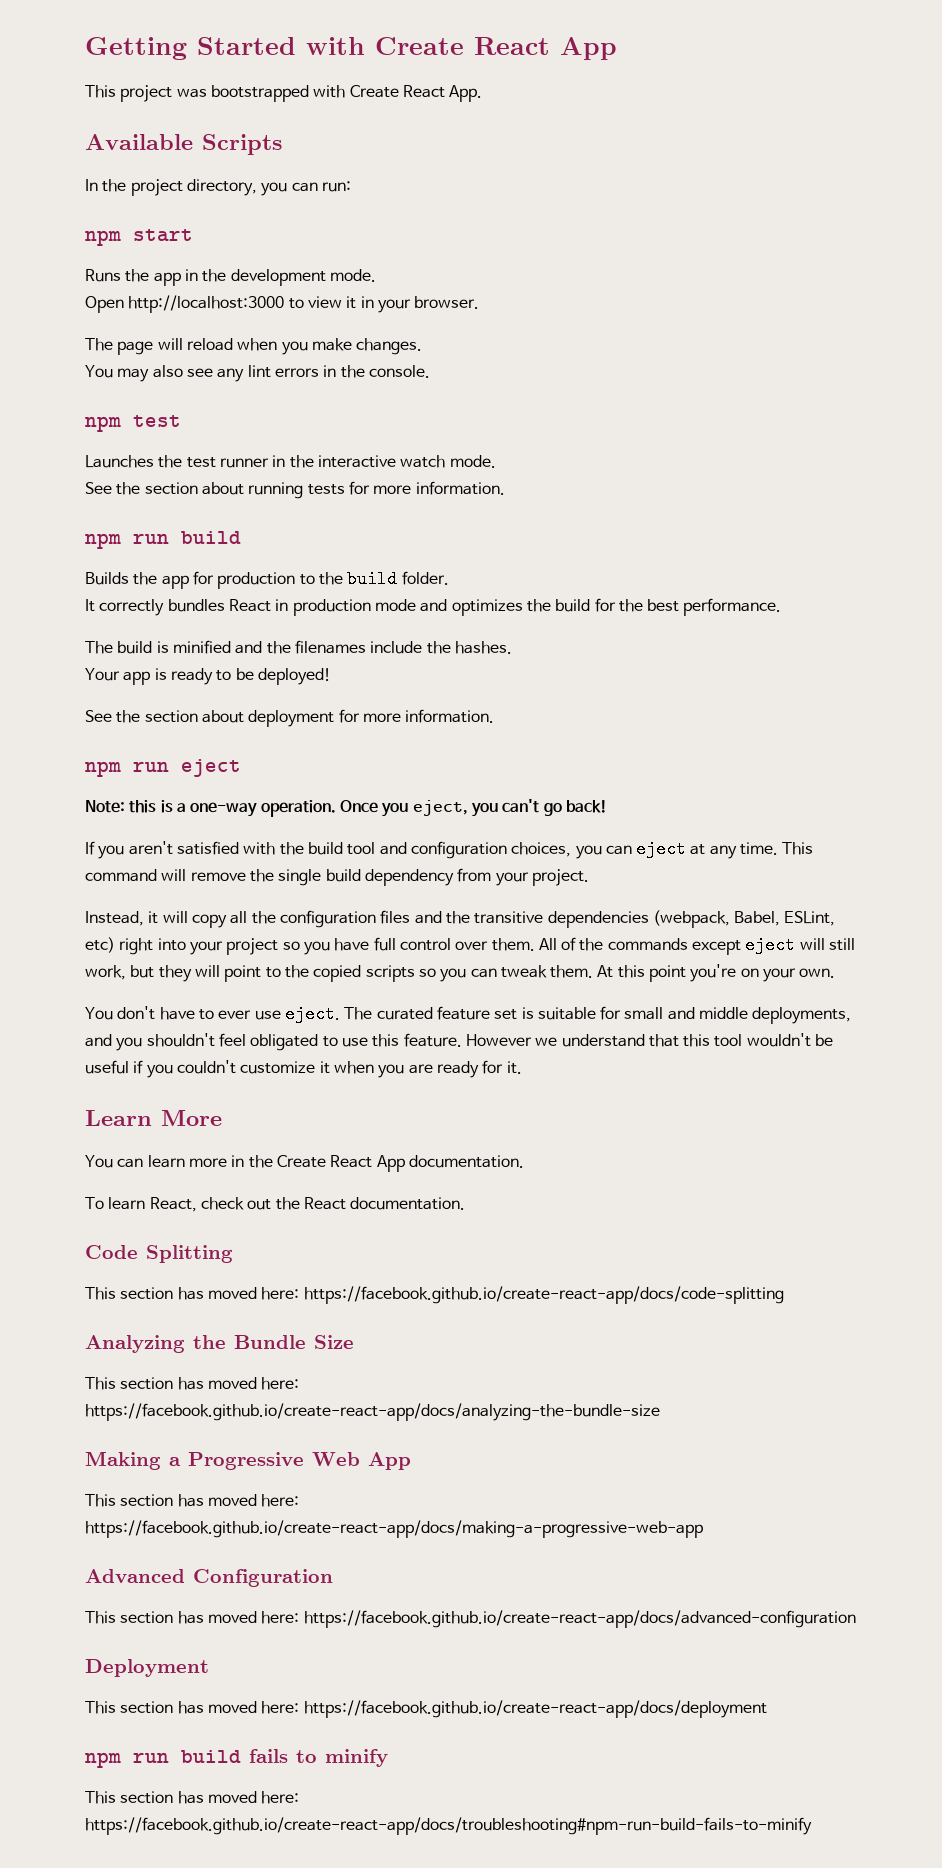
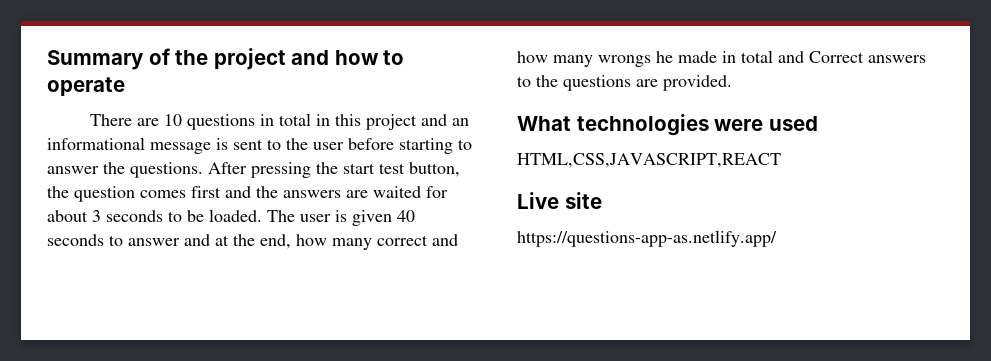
[85,37,617,60] [85,85,483,102] [85,134,282,155] [85,179,351,196] [85,229,193,246] [85,269,376,286] [85,295,480,313] [85,338,423,355] [85,365,430,382] [85,415,181,432] [85,455,496,468] [85,481,505,499] [85,531,241,549] [85,570,449,589] [85,598,782,616] [85,640,512,654] [85,668,331,685] [85,709,495,727] [85,759,241,777] [85,799,607,817] [85,840,814,859] [85,868,589,886] [85,910,836,928] [85,936,856,955] [85,964,836,982] [85,1005,852,1024] [85,1033,834,1051] [85,1060,522,1078] [85,1110,222,1126] [85,1155,524,1172] [85,1197,466,1212] [85,1245,233,1263] [85,1286,784,1304] [85,1335,354,1353] [85,1377,300,1390] [85,1403,660,1421] [85,1451,411,1470] [85,1494,300,1507] [85,1520,703,1538] [85,1569,333,1587] [85,1610,856,1628] [85,1659,209,1677] [85,1700,767,1718] [85,1749,388,1768] [85,1791,300,1804] [85,1817,812,1835] Getting Started with Create React App // This project was bootstrapped with Create React App. // Available Scripts // In the project directory, you can run: // npm start // Runs the app in the development mode. // Open http://localhost:3000 to view it in your browser. // The page will reload when you make changes. // You may also see any lint errors in the console. // npm test // Launches the test runner in the interactive watch mode. // See the section about running tests for more information. // npm run build // Builds the app for production to the build folder. // It correctly bundles React in production mode and optimizes the build for the best performance. // The build is minified and the filenames include the hashes. // Your app is ready to be deployed! // See the section about deployment for more information. // npm run eject // Note: this is a one-way operation. Once you eject, you can't go back! // If you aren't satisfied with the build tool and configuration choices, you can eject at any time. This command will remove the single build dependency from your project. // Instead, it will copy all the configuration files and the transitive dependencies (webpack, Babel, ESLint, etc) right into your project so you have full control over them. All of the commands except eject will still work, but they will point to the copied scripts so you can tweak them. At this point you're on your own. // You don't have to ever use eject. The curated feature set is suitable for small and middle deployments, and you shouldn't feel obligated to use this feature. However we understand that this tool wouldn't be useful if you couldn't customize it when you are ready for it. // Learn More // You can learn more in the Create React App documentation. // To learn React, check out the React documentation. // Code Splitting // This section has moved here: https://facebook.github.io/create-react-app/docs/code-splitting // Analyzing the Bundle Size // This section has moved here: https://facebook.github.io/create-react-app/docs/analyzing-the-bundle-size // Making a Progressive Web App // This section has moved here: https://facebook.github.io/create-react-app/docs/making-a-progressive-web-app // Advanced Configuration // This section has moved here: https://facebook.github.io/create-react-app/docs/advanced-configuration // Deployment // This section has moved here: https://facebook.github.io/create-react-app/docs/deployment // npm run build fails to minify // This section has moved here: https://facebook.github.io/create-react-app/docs/troubleshooting#npm-run-build-fails-to-minify -> [47,48,405,70] [47,77,125,96] [90,113,470,130] [47,137,472,154] [47,162,460,178] [47,186,448,202] [47,209,415,226] [47,234,458,250] [517,50,926,67] [517,75,732,91] [517,114,818,136] [517,153,781,168] [517,192,602,209] [517,230,777,247] Summary of the project and how to operate // There are 10 questions in total in this project and an informational message is sent to the user before starting to answer the questions. After pressing the start test button, the question comes first and the answers are waited for about 3 seconds to be loaded. The user is given 40 seconds to answer and at the end, how many correct and how many wrongs he made in total and Correct answers to the questions are provided. // What technologies were used // HTML,CSS,JAVASCRIPT,REACT // Live site // https://questions-app-as.netlify.app/

